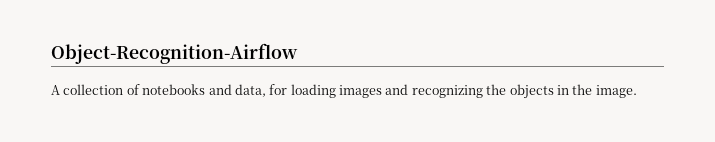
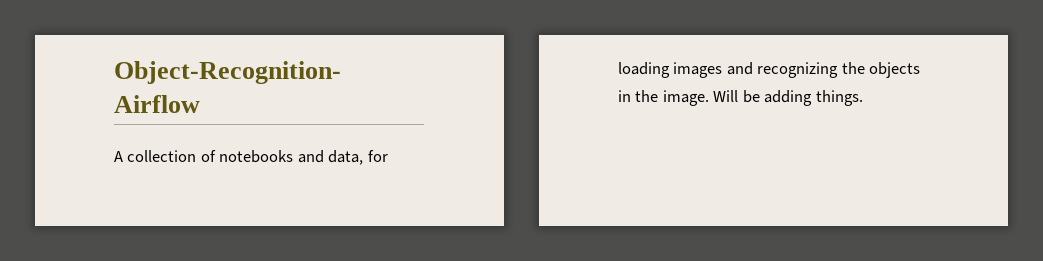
(637, 91) none -> [713,90,863,106] Will be adding things.

